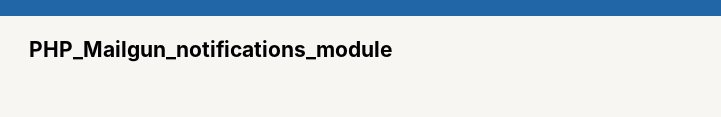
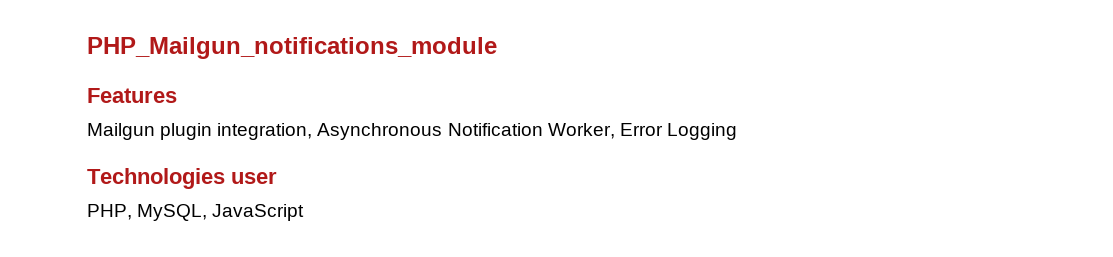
(393, 51) none -> [87,88,177,103] [87,123,737,140] [87,168,277,189] [87,204,305,221] // Features // Mailgun plugin integration, Asynchronous Notification Worker, Error Logging // Technologies user // PHP, MySQL, JavaScript

